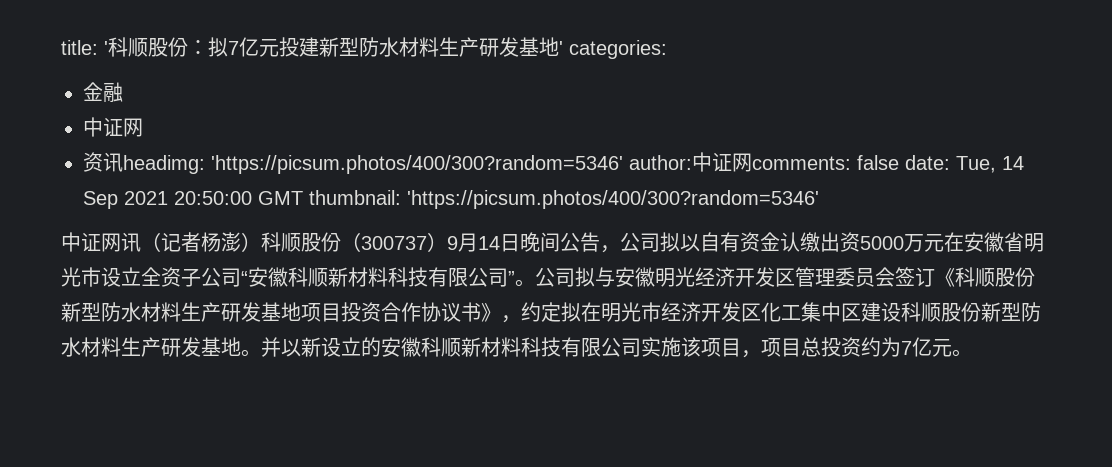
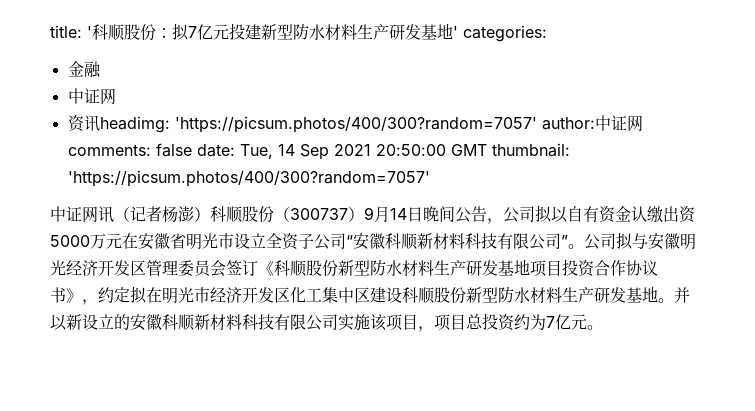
[211,155,623,174] 'https://picsum.photos/400/300?random=5346' -> [174,116,537,133] 'https://picsum.photos/400/300?random=7057'
[407,190,819,209] 'https://picsum.photos/400/300?random=5346' -> [67,170,430,187] 'https://picsum.photos/400/300?random=7057'

